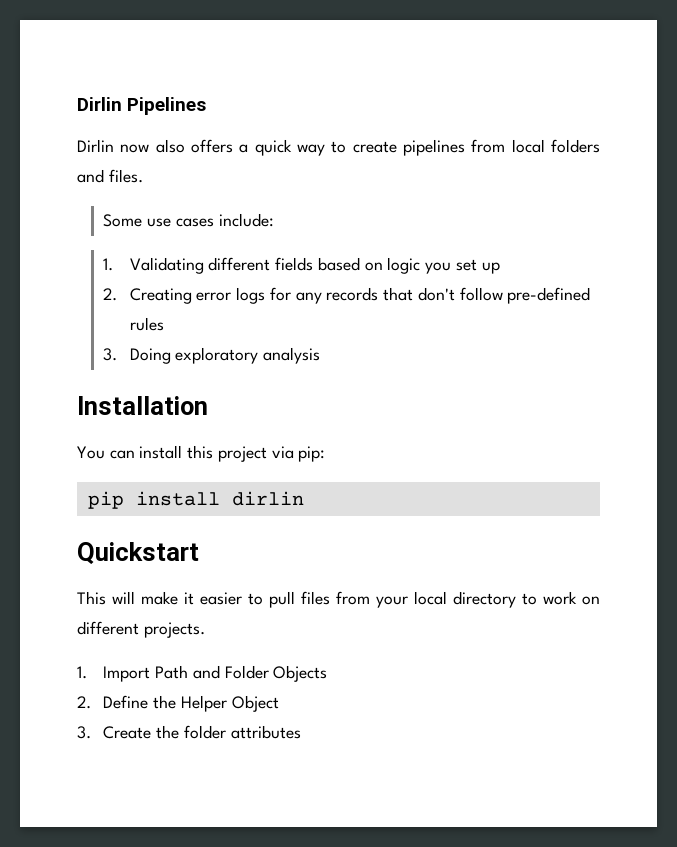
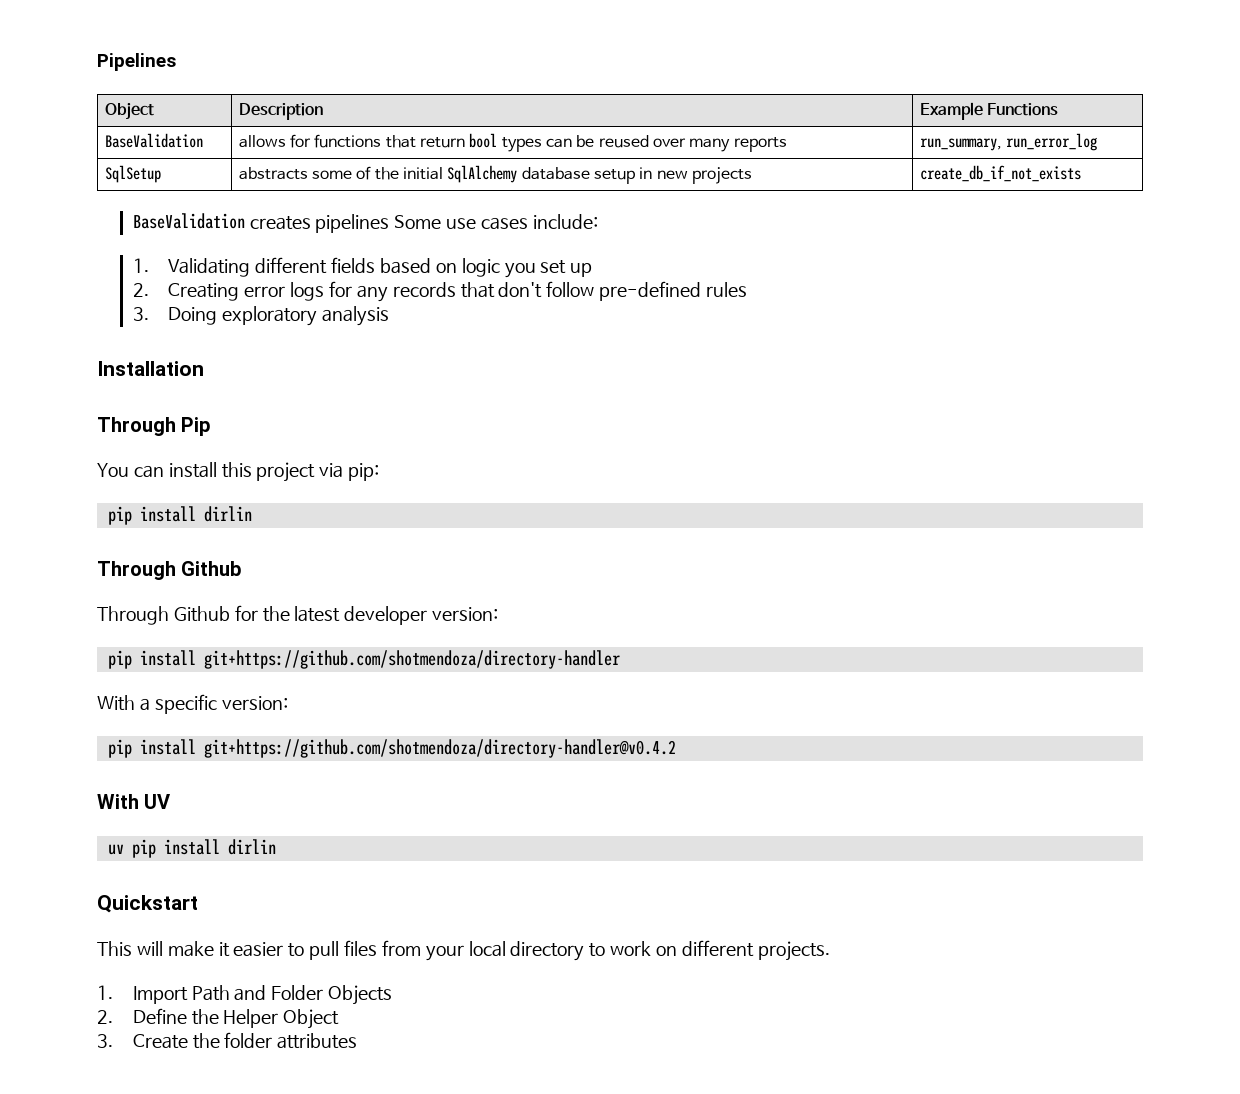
[77,97,122,111] Dirlin -> (97, 62) none
[77,139,600,156] [77,169,143,183] // Dirlin now also offers a quick way to create pipelines from local folders and files. // -> [104,102,154,120] [238,103,323,120] [919,102,1059,120] [104,133,203,148] [238,133,787,152] [919,133,1098,151] [104,165,161,183] [238,165,752,184] [919,165,1081,182] [132,213,390,233] // Object | Description | Example Functions // BaseValidation | allows for functions that return bool types can be reused over many reports | run_summary, run_error_log // SqlSetup | abstracts some of the initial SqlAlchemy database setup in new projects | create_db_if_not_exists // BaseValidation creates pipelines
(208, 405) none -> [97,417,211,436] // Through Pip
(304, 498) none -> [97,561,242,580] [97,605,499,625] [107,650,620,669] [97,694,288,714] [107,739,676,758] [97,794,172,809] [107,839,276,858] // Through Github // Through Github for the latest developer version: // pip install git+https://github.com/shotmendoza/directory-handler // With a specific version: // pip install git+https://github.com/shotmendoza/directory-handler@v0.4.2 // With UV // uv pip install dirlin

